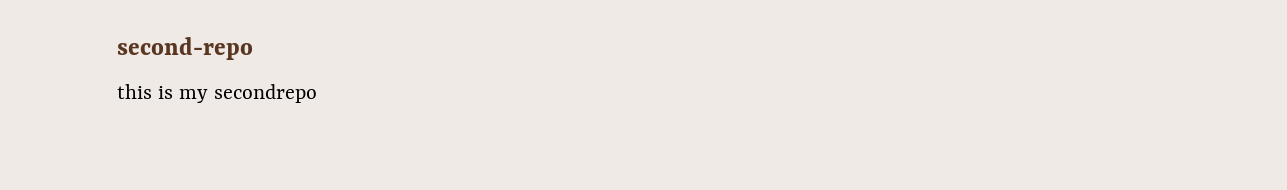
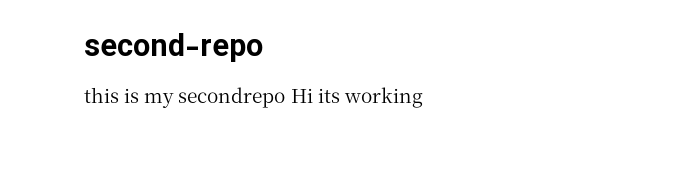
(317, 93) none -> [290,87,423,108] Hi its working

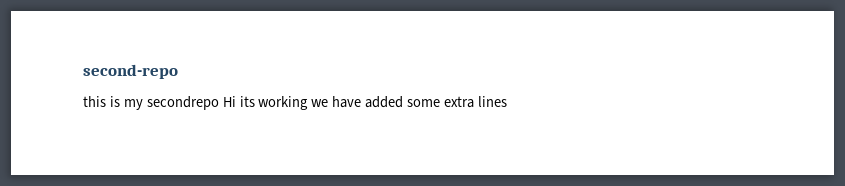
(423, 97) none -> [311,96,507,108] we have added some extra lines

